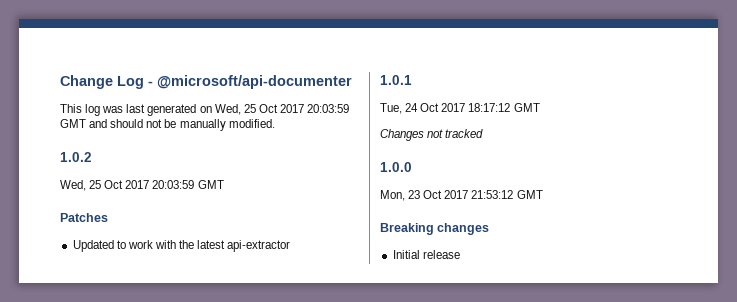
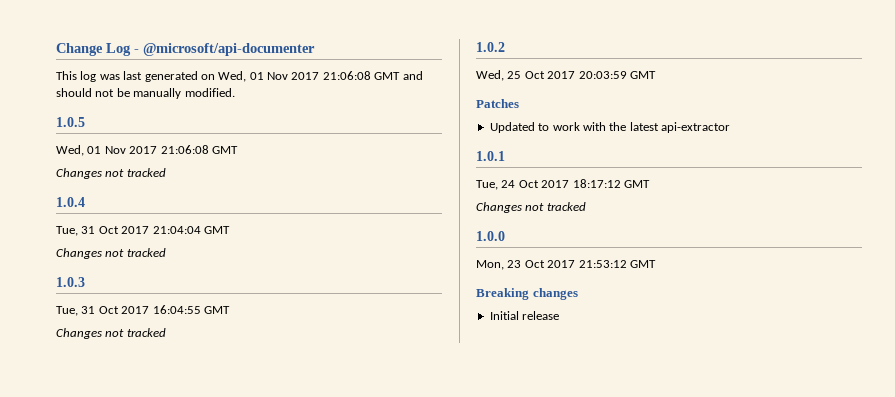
[243,104,350,113] 25 Oct 2017 20:03:59 -> [249,71,371,80] 01 Nov 2017 21:06:08
(275, 123) none -> [56,117,85,127] [56,145,238,156] [56,168,166,179] [56,197,85,207] [56,226,230,236] [56,248,166,259] [56,277,85,287] [56,305,230,316] [56,328,166,339] // 1.0.5 // Wed, 01 Nov 2017 21:06:08 GMT // Changes not tracked // 1.0.4 // Tue, 31 Oct 2017 21:04:04 GMT // Changes not tracked // 1.0.3 // Tue, 31 Oct 2017 16:04:55 GMT // Changes not tracked

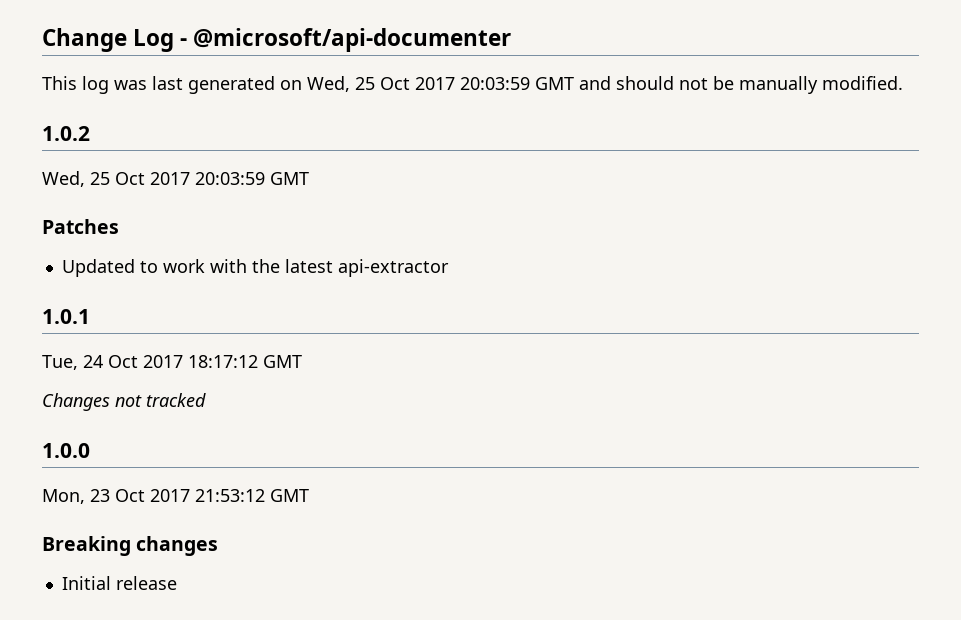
[249,71,371,80] 01 Nov 2017 21:06:08 -> [355,77,530,90] 25 Oct 2017 20:03:59
[56,117,85,127] [56,145,238,156] [56,168,166,179] [56,197,85,207] [56,226,230,236] [56,248,166,259] [56,277,85,287] [56,305,230,316] [56,328,166,339] // 1.0.5 // Wed, 01 Nov 2017 21:06:08 GMT // Changes not tracked // 1.0.4 // Tue, 31 Oct 2017 21:04:04 GMT // Changes not tracked // 1.0.3 // Tue, 31 Oct 2017 16:04:55 GMT // Changes not tracked -> (903, 83) none

